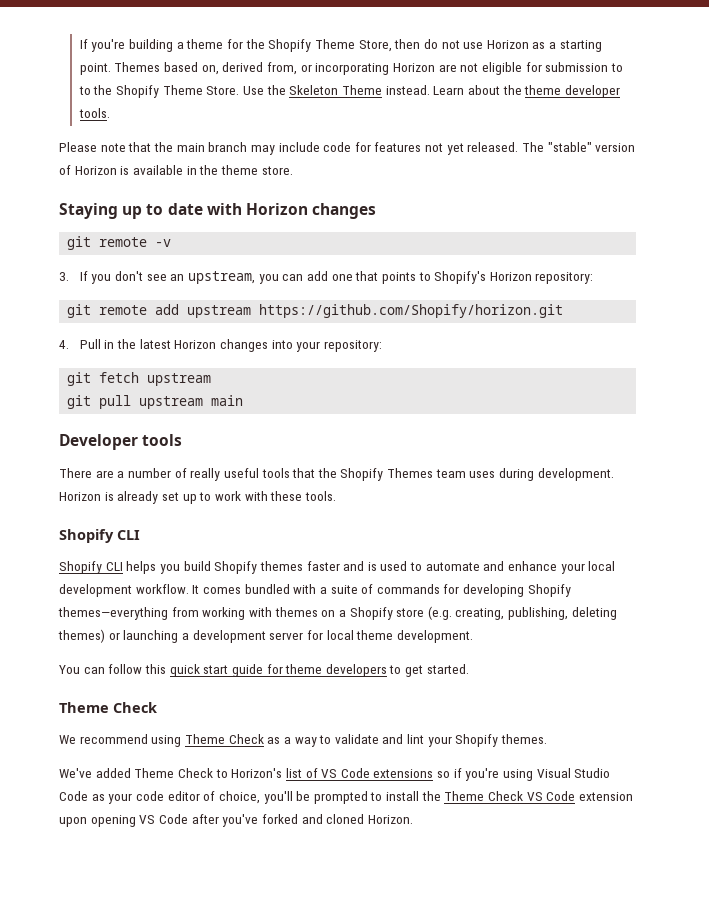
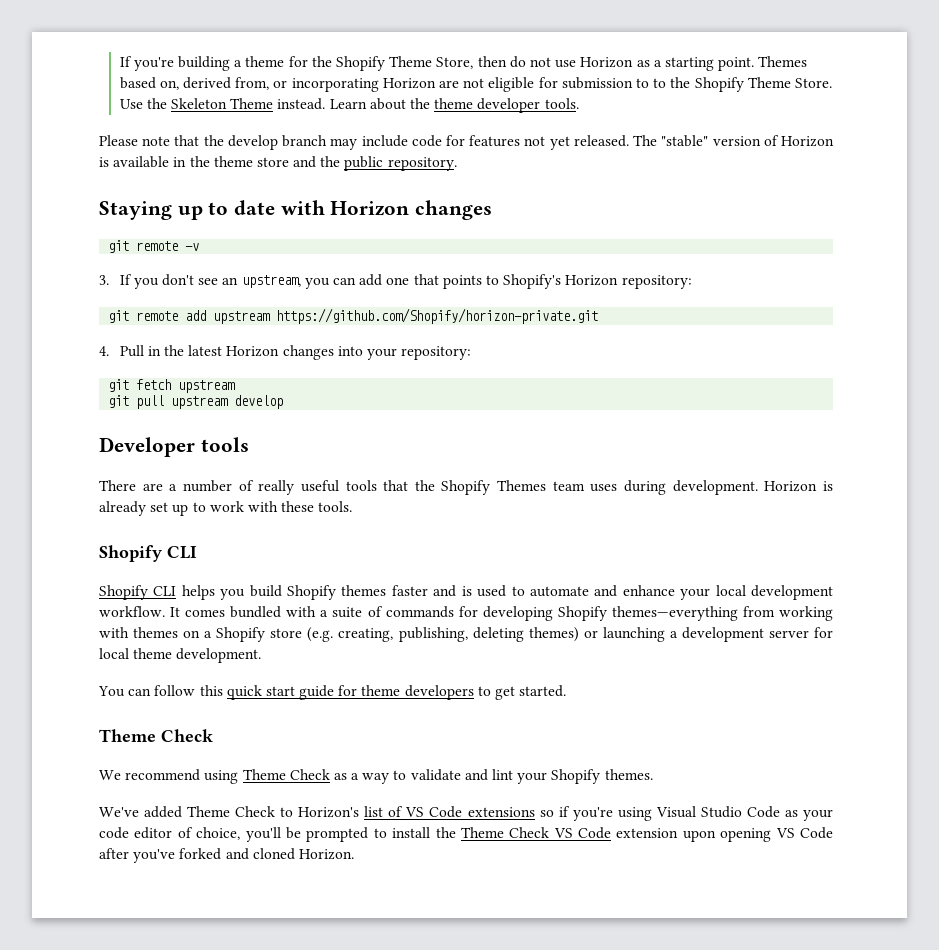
[176,143,205,152] main -> [227,135,278,150] develop
[261,166,293,175] store. -> [256,156,457,171] store and the public repository.
[259,304,564,318] https://github.com/Shopify/horizon.git -> [276,308,599,324] https://github.com/Shopify/horizon-private.git
[211,395,244,406] main -> [234,395,284,409] develop

